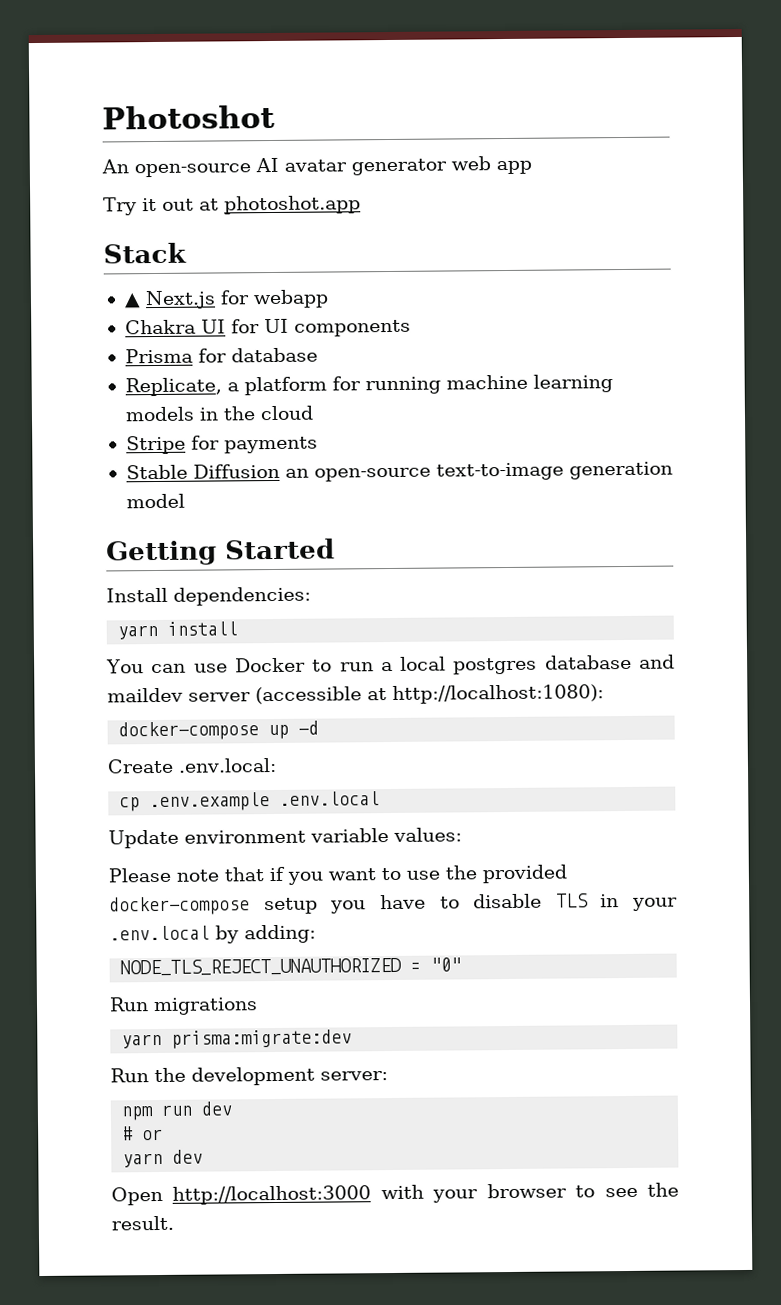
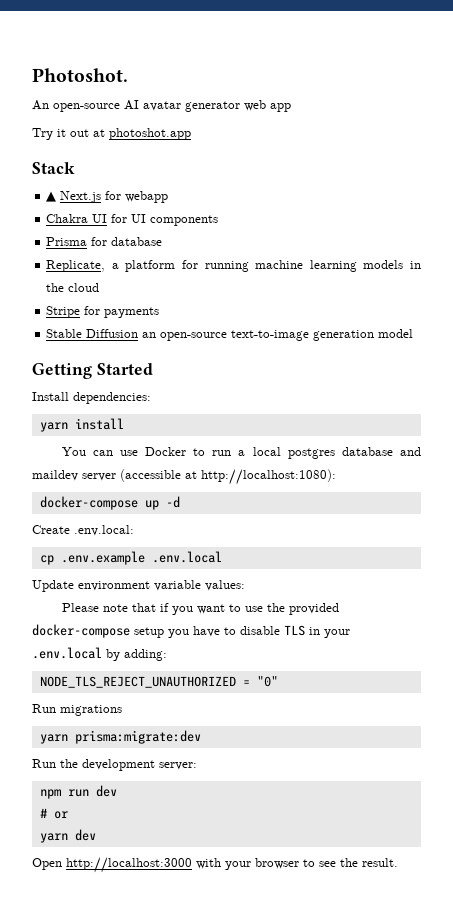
[102,104,275,130] Photoshot -> [32,68,128,82] Photoshot.

